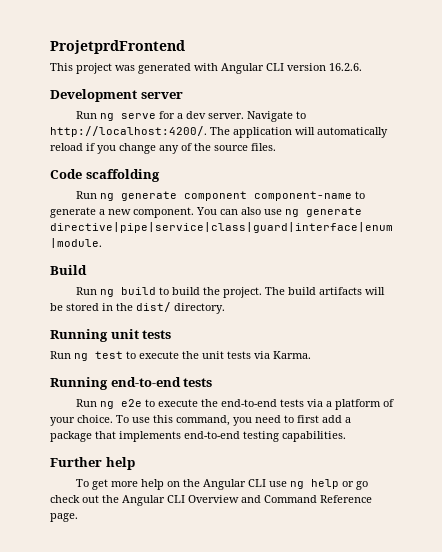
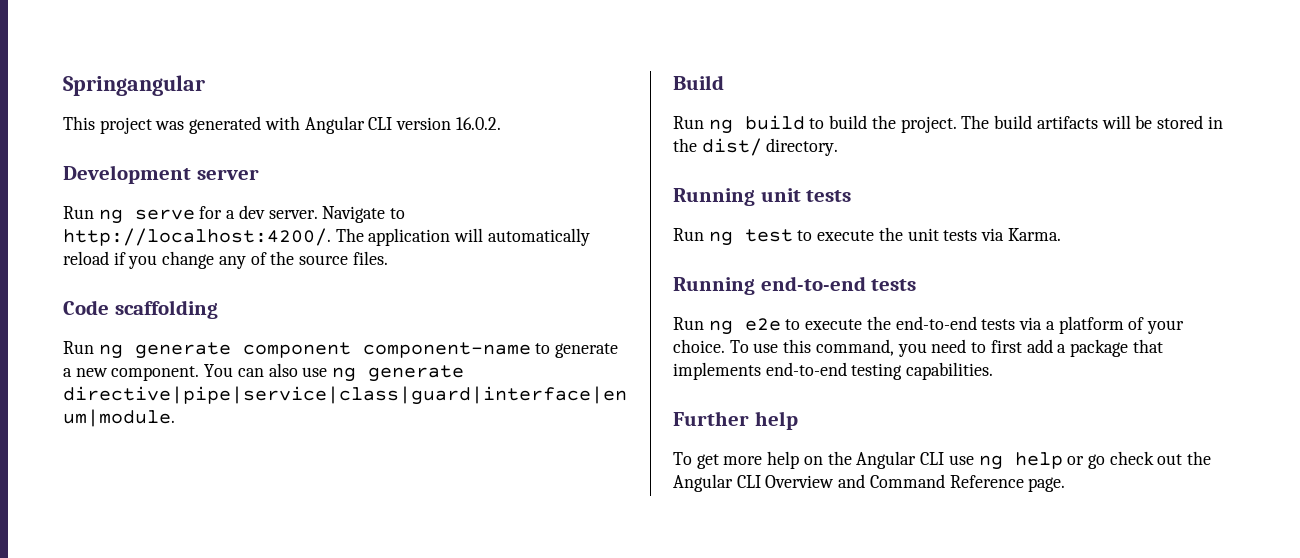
[50,40,185,54] ProjetprdFrontend -> [63,75,205,96] Springangular
[329,63,362,71] 16.2.6. -> [455,117,501,130] 16.0.2.

